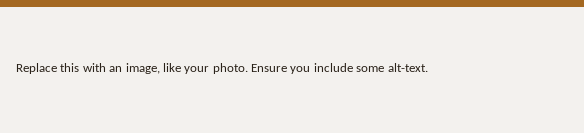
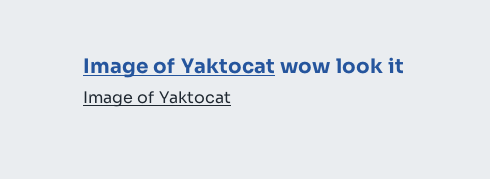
[16,63,428,74] Replace this with an image, like your photo. Ensure you include some alt-text. -> [83,57,404,78] [83,91,231,107] Image of Yaktocat wow look it // Image of Yaktocat

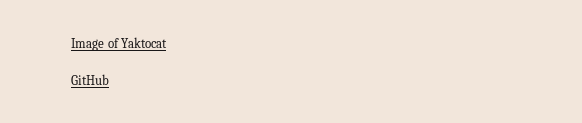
[83,57,404,78] [83,91,231,107] Image of Yaktocat wow look it // Image of Yaktocat -> [71,37,168,51] [71,74,109,85] Image of Yaktocat // GitHub

